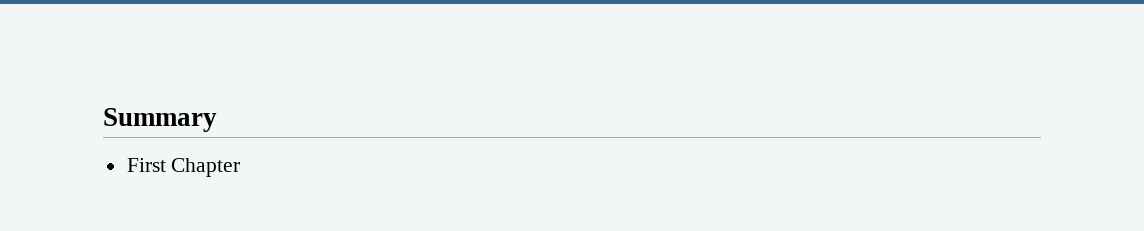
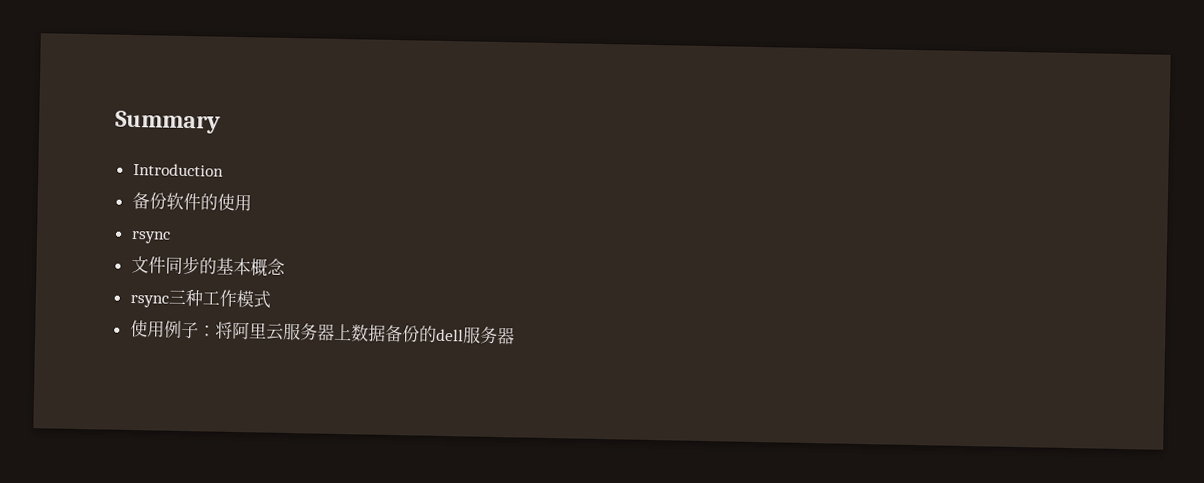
[126,158,241,177] First Chapter -> [132,162,224,177] [131,191,252,212] [130,230,171,244] [130,255,286,277] [129,289,271,309] [129,319,515,345] Introduction // 备份软件的使用 // rsync // 文件同步的基本概念 // rsync三种工作模式 // 使用例子：将阿里云服务器上数据备份的dell服务器

